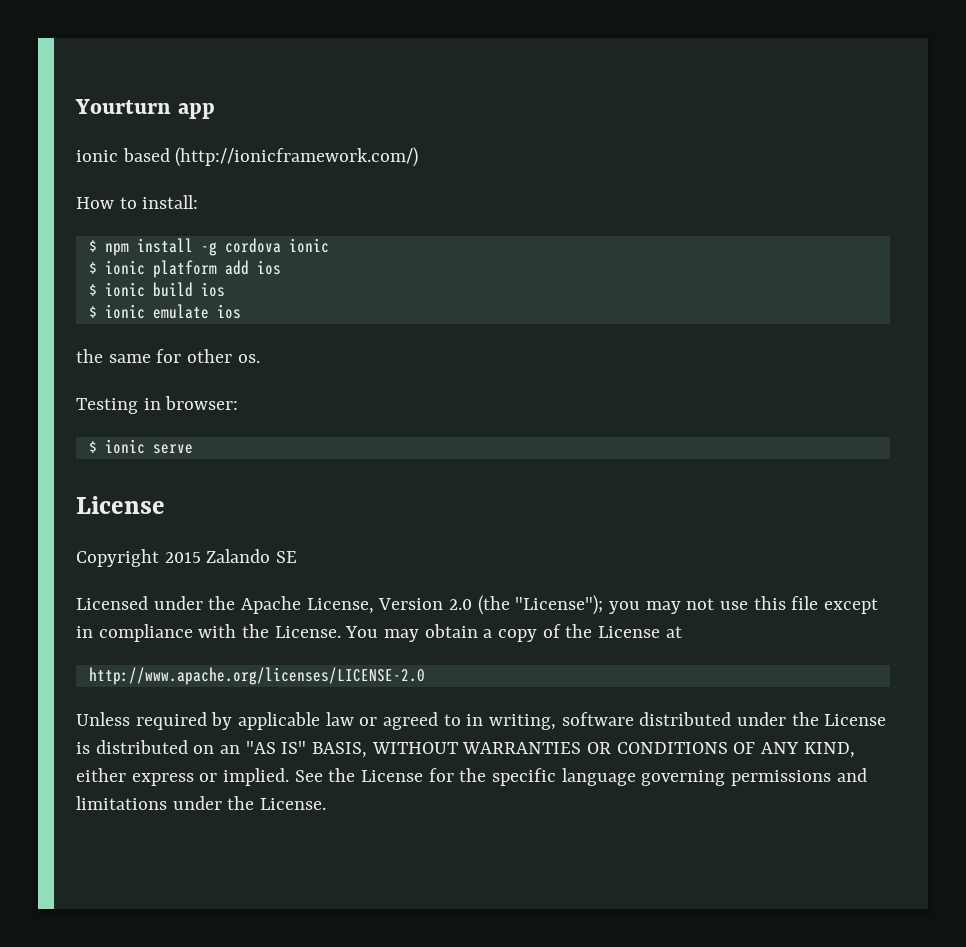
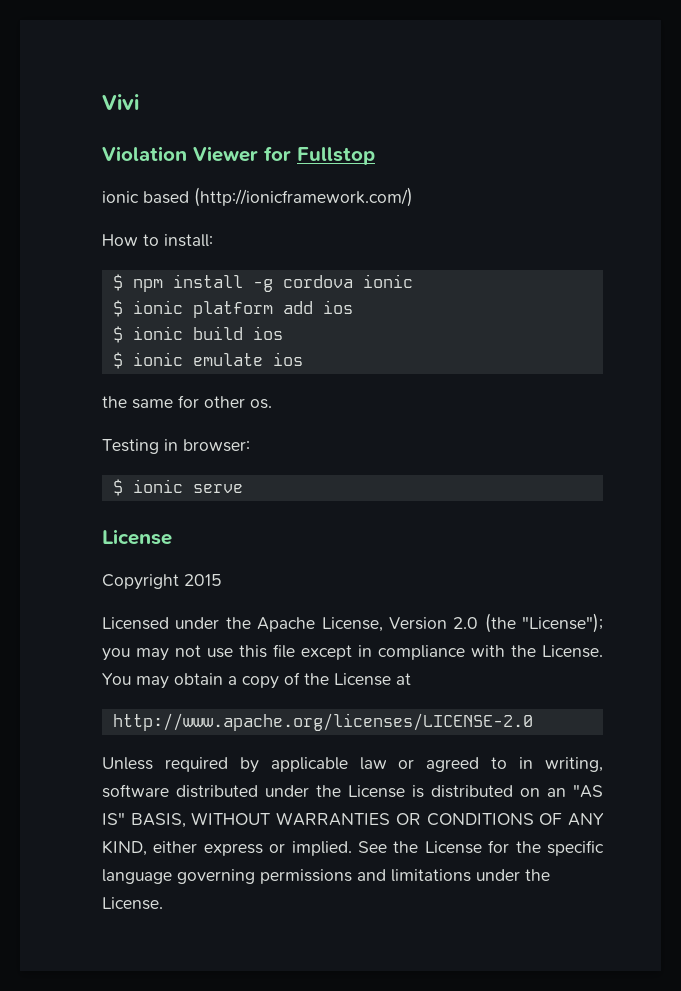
[75,99,215,119] Yourturn app -> [102,94,139,110] [102,146,375,165] Vivi // Violation Viewer for Fullstop
[206,549,298,563] Zalando SE -> (222, 580) none

